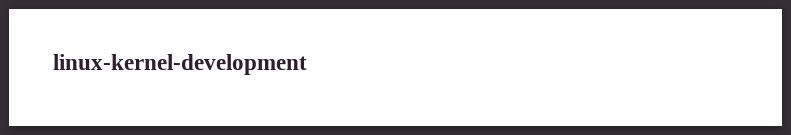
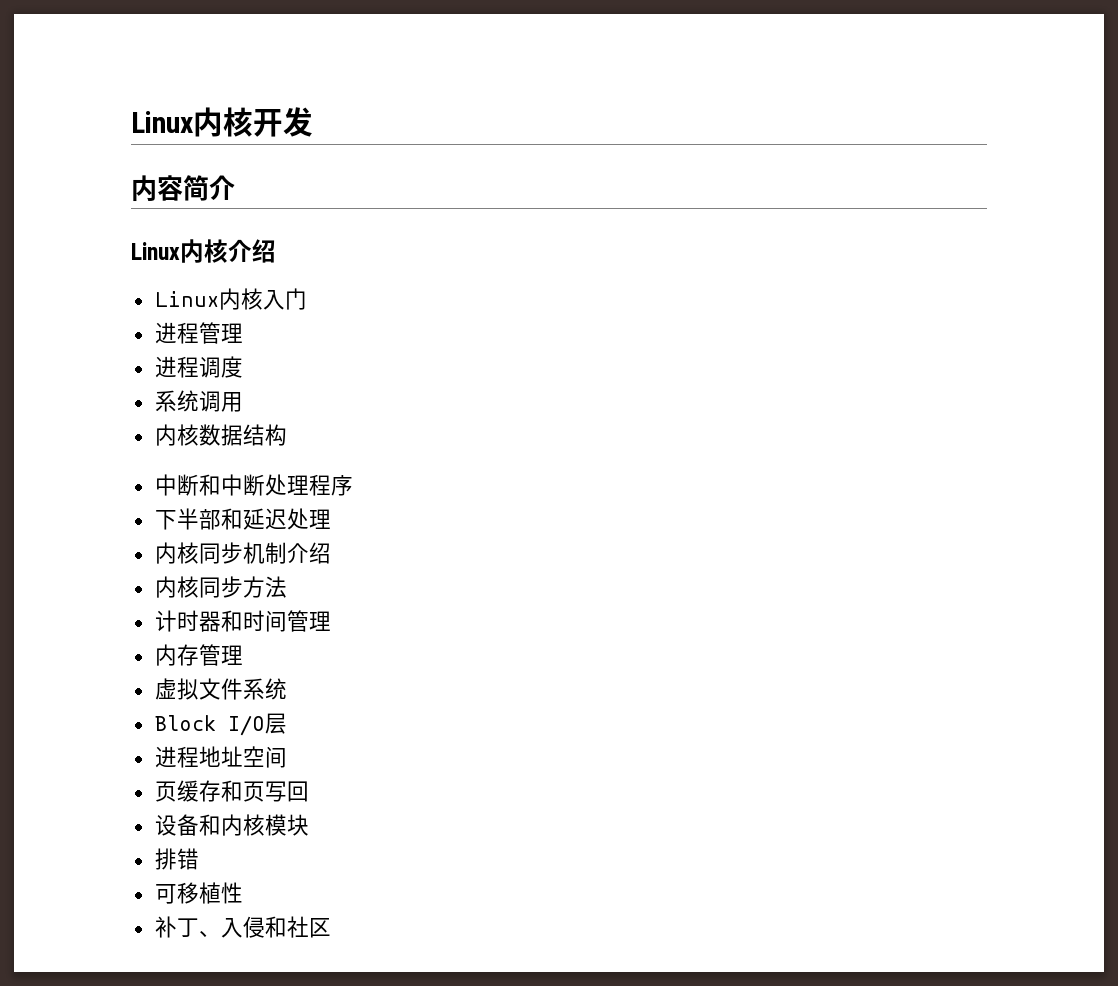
[53,54,307,75] linux-kernel-development -> [131,107,313,137] [131,175,235,202] [131,239,276,263] [154,288,307,310] [154,322,243,344] [154,356,243,378] [154,390,243,412] [154,424,287,446] [154,474,353,496] [154,508,331,530] [154,542,331,564] [154,576,287,598] [154,610,331,632] [154,644,243,666] [154,678,287,700] [154,713,287,736] [154,746,287,768] [154,780,309,802] [154,814,309,836] [154,848,199,870] [154,882,243,904] [154,916,331,938] Linux内核开发 // 内容简介 // Linux内核介绍 // Linux内核入门 // 进程管理 // 进程调度 // 系统调用 // 内核数据结构 // 中断和中断处理程序 // 下半部和延迟处理 // 内核同步机制介绍 // 内核同步方法 // 计时器和时间管理 // 内存管理 // 虚拟文件系统 // Block I/O层 // 进程地址空间 // 页缓存和页写回 // 设备和内核模块 // 排错 // 可移植性 // 补丁、入侵和社区

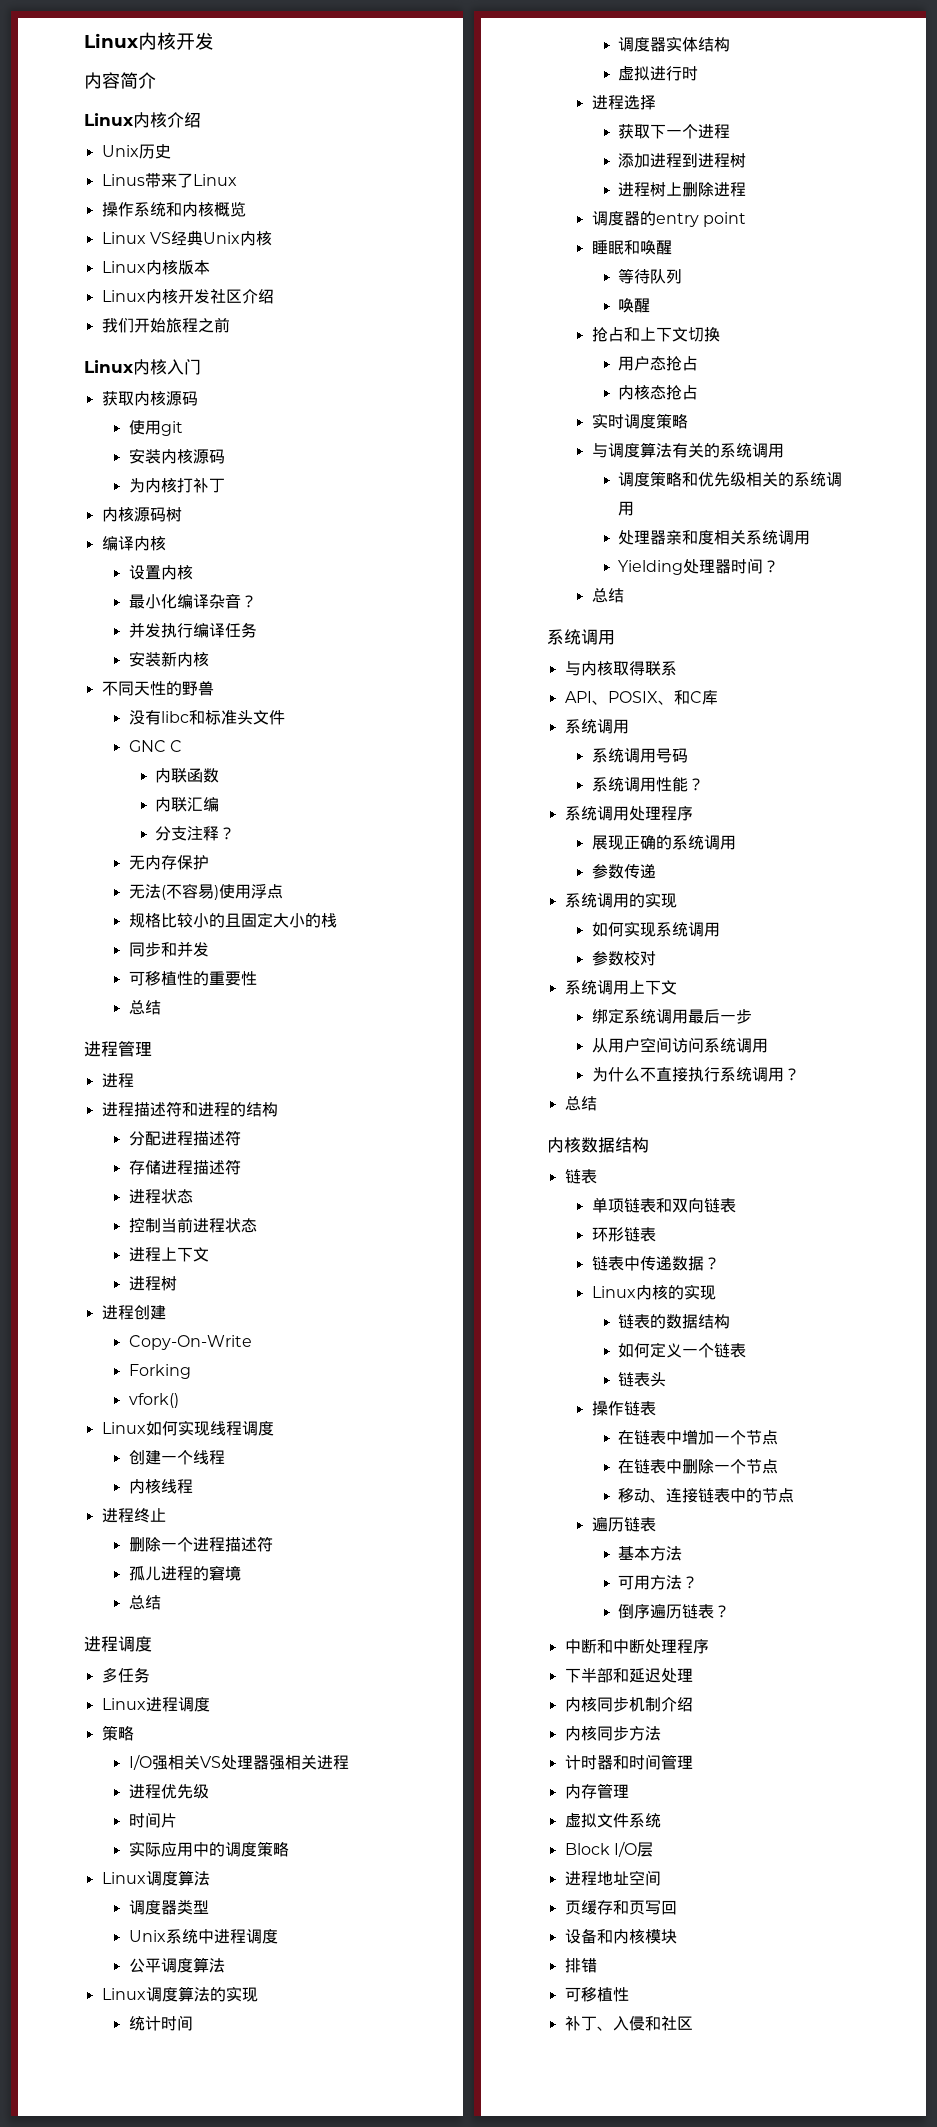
[154,288,307,310] [154,322,243,344] [154,356,243,378] [154,390,243,412] [154,424,287,446] Linux内核入门 // 进程管理 // 进程调度 // 系统调用 // 内核数据结构 -> [101,144,171,159] [101,173,237,188] [101,201,246,217] [101,230,272,246] [101,260,210,275] [101,289,274,304] [101,317,230,333] [84,359,201,375] [101,391,198,406] [128,420,183,436] [128,448,225,464] [128,478,225,493] [101,507,182,522] [101,536,166,551] [128,565,193,580] [128,593,257,609] [128,622,257,638] [128,651,209,667] [101,681,214,696] [128,710,285,725] [128,740,182,752] [155,768,220,783] [155,797,220,812] [155,826,236,841] [128,855,209,870] [128,883,283,900] [128,912,337,928] [128,941,209,957] [128,971,257,986] [128,1000,161,1015] [84,1041,152,1057] [101,1073,134,1088] [101,1101,278,1117] [128,1130,241,1146] [128,1159,241,1175] [128,1189,193,1204] [128,1217,257,1233] [128,1247,209,1262] [128,1276,177,1291] [101,1305,166,1320] [128,1335,252,1350] [128,1364,191,1379] [128,1393,179,1408] [101,1420,274,1436] [128,1450,225,1465] [128,1479,193,1494] [101,1508,166,1523] [128,1536,273,1552] [128,1565,241,1581] [128,1595,161,1610] [84,1636,152,1652] [101,1667,150,1683] [101,1697,210,1712] [101,1725,134,1741] [128,1754,349,1770] [128,1784,209,1799] [128,1812,177,1828] [128,1841,289,1857] [101,1870,210,1886] [128,1899,209,1915] [128,1929,278,1944] [128,1957,225,1973] [101,1986,258,2002] [128,2015,193,2031] [618,36,731,52] [618,65,699,81] [591,95,656,110] [618,124,731,139] [618,153,747,168] [618,182,747,197] [591,211,746,227] [591,240,672,255] [618,268,683,284] [618,298,651,313] [591,327,720,342] [618,356,699,371] [618,385,699,400] [591,413,688,429] [591,442,784,458] [618,471,843,487] [618,501,635,516] [618,530,811,545] [618,558,780,575] [591,588,624,603] [547,629,615,645] [564,661,677,676] [564,690,718,705] [564,719,629,734] [591,748,688,763] [591,777,704,792] [564,806,693,821] [591,835,736,850] [591,864,656,879] [564,892,677,908] [591,921,720,937] [591,951,656,966] [564,980,677,995] [591,1008,752,1024] [591,1037,768,1053] [591,1067,800,1082] [564,1096,597,1111] [547,1137,649,1153] [564,1169,597,1184] [591,1197,736,1213] [591,1227,656,1242] [591,1256,720,1271] [591,1284,716,1300] [618,1314,731,1329] [618,1342,747,1358] [618,1372,667,1387] [591,1401,656,1416] [618,1429,779,1445] [618,1459,779,1474] [618,1488,795,1503] [591,1517,656,1532] [618,1546,683,1561] [618,1575,699,1590] [618,1604,731,1619] Unix历史 // Linus带来了Linux // 操作系统和内核概览 // Linux VS经典Unix内核 // Linux内核版本 // Linux内核开发社区介绍 // 我们开始旅程之前 // Linux内核入门 // 获取内核源码 // 使用git // 安装内核源码 // 为内核打补丁 // 内核源码树 // 编译内核 // 设置内核 // 最小化编译杂音？ // 并发执行编译任务 // 安装新内核 // 不同天性的野兽 // 没有libc和标准头文件 // GNC C // 内联函数 // 内联汇编 // 分支注释？ // 无内存保护 // 无法(不容易)使用浮点 // 规格比较小的且固定大小的栈 // 同步和并发 // 可移植性的重要性 // 总结 // 进程管理 // 进程 // 进程描述符和进程的结构 // 分配进程描述符 // 存储进程描述符 // 进程状态 // 控制当前进程状态 // 进程上下文 // 进程树 // 进程创建 // Copy-On-Write // Forking // vfork() // Linux如何实现线程调度 // 创建一个线程 // 内核线程 // 进程终止 // 删除一个进程描述符 // 孤儿进程的窘境 // 总结 // 进程调度 // 多任务 // Linux进程调度 // 策略 // I/O强相关VS处理器强相关进程 // 进程优先级 // 时间片 // 实际应用中的调度策略 // Linux调度算法 // 调度器类型 // Unix系统中进程调度 // 公平调度算法 // Linux调度算法的实现 // 统计时间 // 调度器实体结构 // 虚拟进行时 // 进程选择 // 获取下一个进程 // 添加进程到进程树 // 进程树上删除进程 // 调度器的entry point // 睡眠和唤醒 // 等待队列 // 唤醒 // 抢占和上下文切换 // 用户态抢占 // 内核态抢占 // 实时调度策略 // 与调度算法有关的系统调用 // 调度策略和优先级相关的系统调用 // 处理器亲和度相关系统调用 // Yielding处理器时间？ // 总结 // 系统调用 // 与内核取得联系 // API、POSIX、和C库 // 系统调用 // 系统调用号码 // 系统调用性能？ // 系统调用处理程序 // 展现正确的系统调用 // 参数传递 // 系统调用的实现 // 如何实现系统调用 // 参数校对 // 系统调用上下文 // 绑定系统调用最后一步 // 从用户空间访问系统调用 // 为什么不直接执行系统调用？ // 总结 // 内核数据结构 // 链表 // 单项链表和双向链表 // 环形链表 // 链表中传递数据？ // Linux内核的实现 // 链表的数据结构 // 如何定义一个链表 // 链表头 // 操作链表 // 在链表中增加一个节点 // 在链表中删除一个节点 // 移动、连接链表中的节点 // 遍历链表 // 基本方法 // 可用方法？ // 倒序遍历链表？

